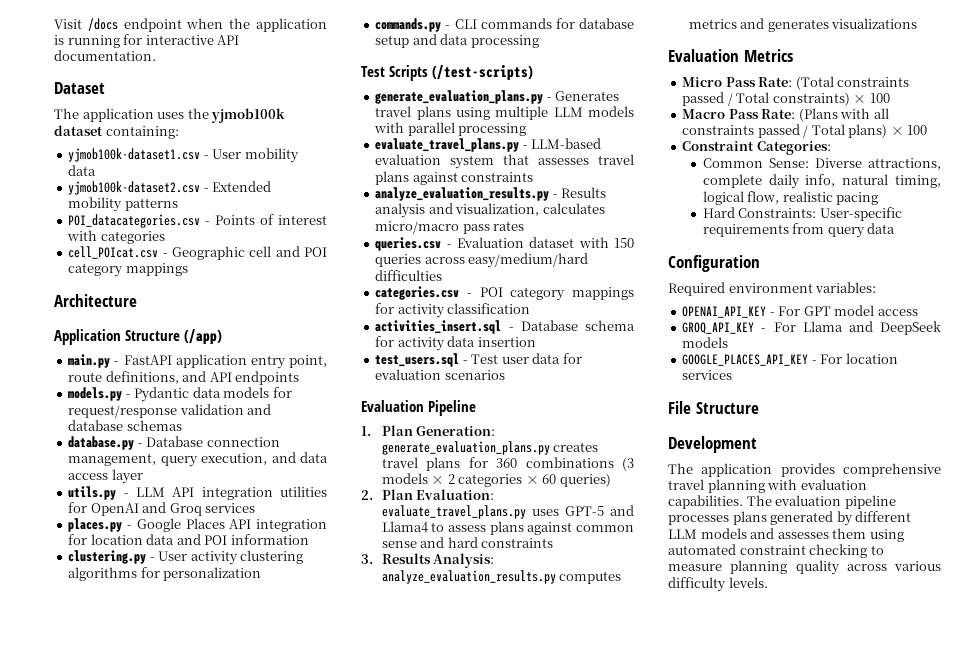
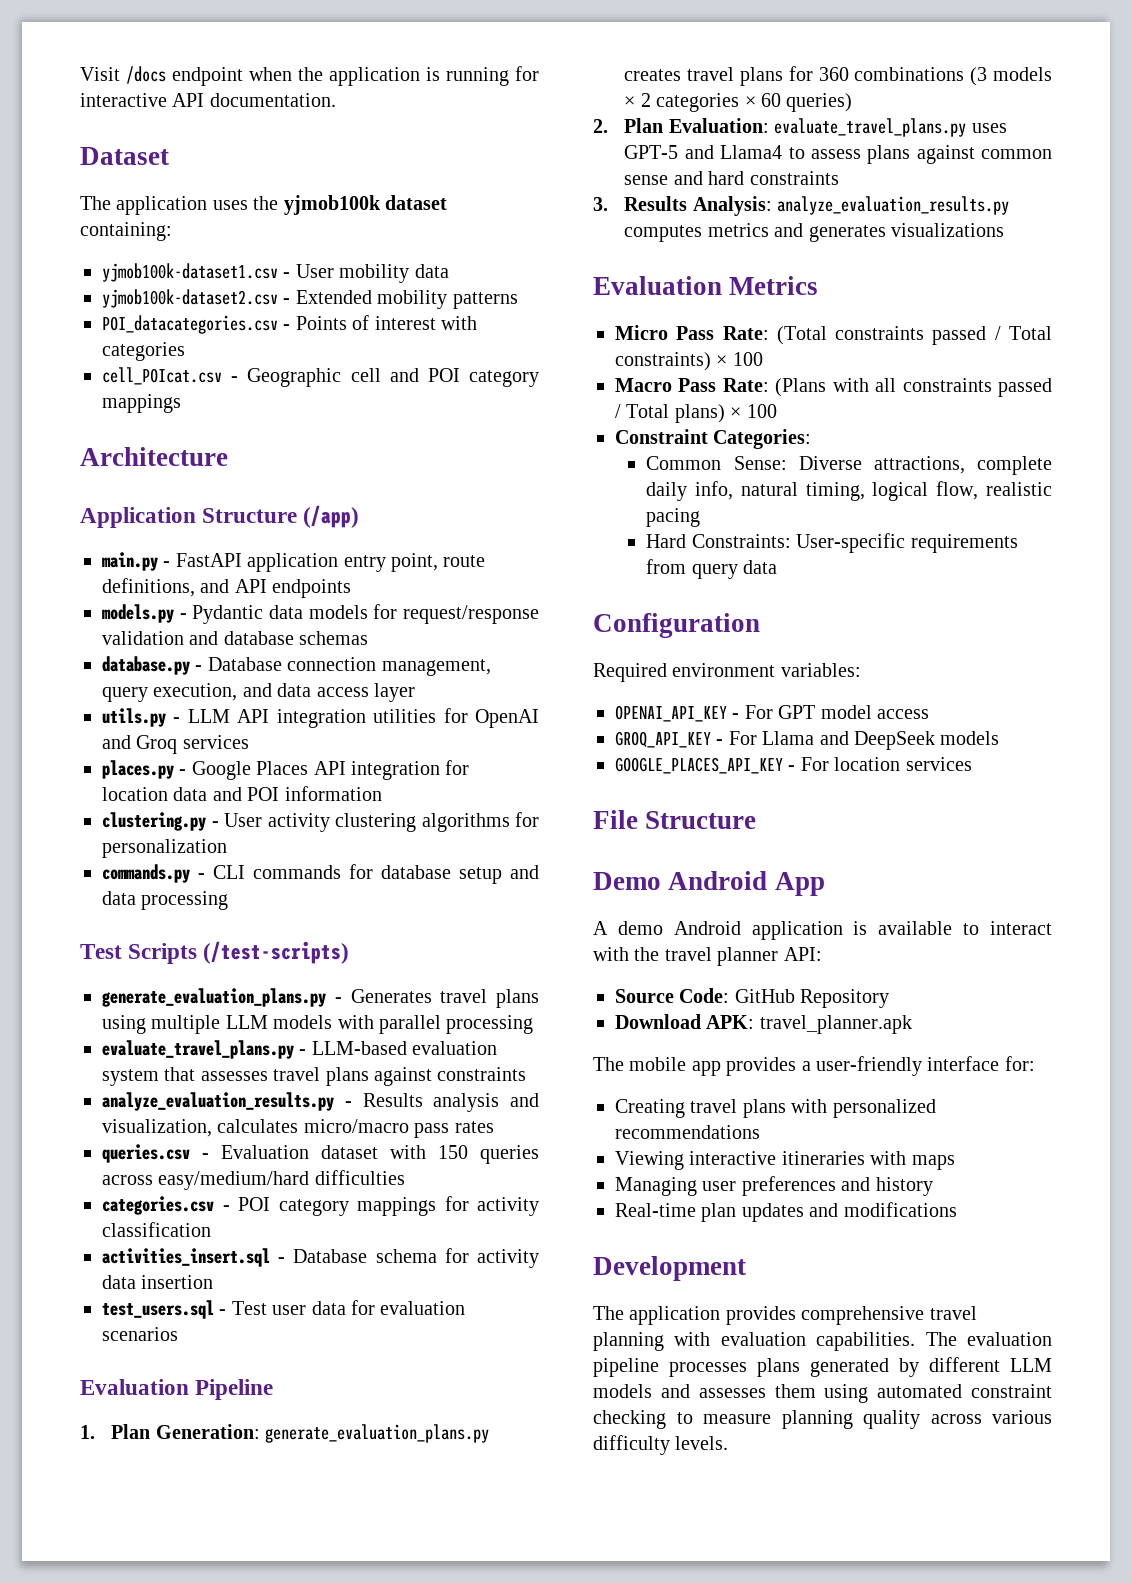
(759, 408) none -> [593,871,825,896] [593,921,1052,940] [593,947,822,966] [615,988,890,1008] [615,1014,912,1034] [593,1056,1035,1076] [615,1099,936,1118] [615,1125,760,1139] [615,1151,955,1170] [615,1176,933,1196] [615,1202,957,1222] // Demo Android App // A demo Android application is available to interact with the travel planner API: // Source Code: GitHub Repository // Download APK: travel_planner.apk // The mobile app provides a user-friendly interface for: // Creating travel plans with personalized recommendations // Viewing interactive itineraries with maps // Managing user preferences and history // Real-time plan updates and modifications

